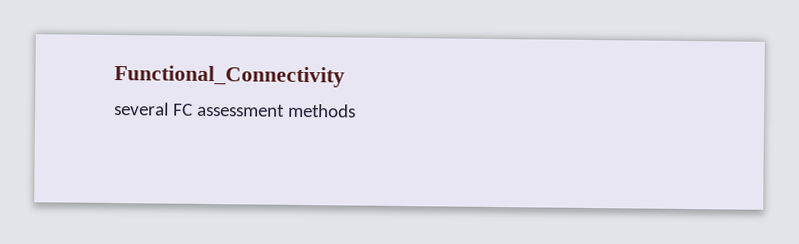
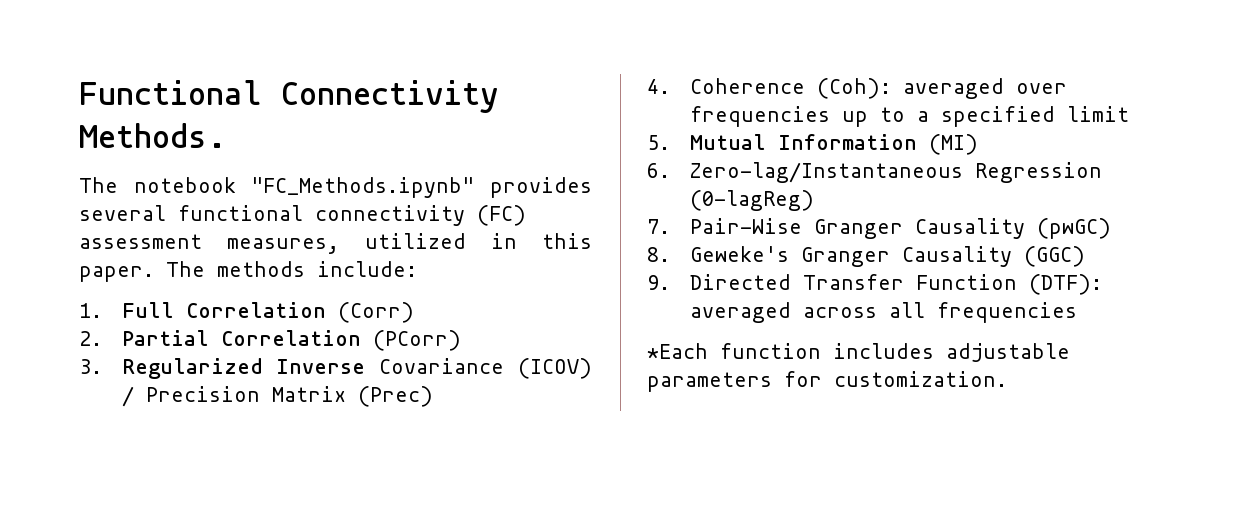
[114,65,345,88] [114,102,356,118] Functional_Connectivity // several FC assessment methods -> [79,80,499,113] [79,123,227,148] [79,177,592,198] [79,205,526,226] [79,233,592,254] [79,261,417,282] [79,302,414,323] [79,330,461,351] [79,358,592,379] [121,386,433,407] [647,78,1067,99] [689,106,1129,127] [647,134,978,155] [647,162,1102,183] [689,190,814,211] [647,218,1111,239] [647,246,1085,267] [647,274,1102,295] [689,302,1077,323] [647,343,1070,362] [647,371,1007,392] Functional Connectivity Methods. // The notebook "FC_Methods.ipynb" provides several functional connectivity (FC) assessment measures, utilized in this paper. The methods include: // 1. Full Correlation (Corr) // 2. Partial Correlation (PCorr) // 3. Regularized Inverse Covariance (ICOV) / Precision Matrix (Prec) // 4. Coherence (Coh): averaged over frequencies up to a specified limit // 5. Mutual Information (MI) // 6. Zero-lag/Instantaneous Regression (0-lagReg) // 7. Pair-Wise Granger Causality (pwGC) // 8. Geweke's Granger Causality (GGC) // 9. Directed Transfer Function (DTF): averaged across all frequencies // *Each function includes adjustable parameters for customization.

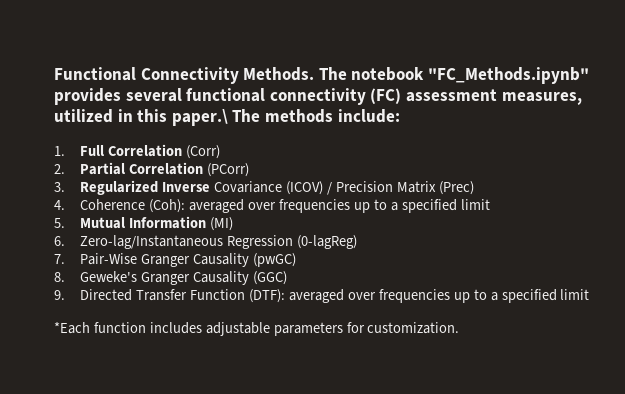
(227, 135) // -> (315, 74) none
[79,266,154,282] paper. -> [171,109,228,126] paper.\
[802,302,1077,323] across all frequencies -> [347,289,590,303] over frequencies up to a specified limit

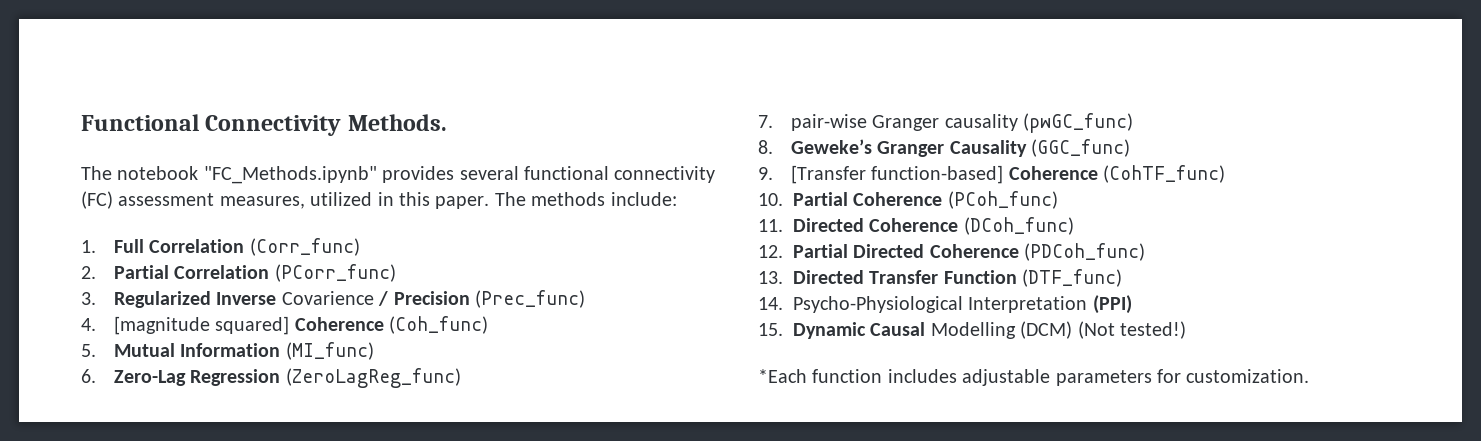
(315, 74) none -> (447, 122) //
[171,109,228,126] paper.\ -> [435,196,490,209] paper.
[186,145,221,159] (Corr) -> [249,238,360,256] (Corr_func)
[207,163,250,177] (PCorr) -> [274,264,396,282] (PCorr_func)
[214,181,474,195] [54,199,490,213] Covariance (ICOV) / Precision Matrix (Prec) // 4. Coherence (Coh): averaged over frequencies up to a specified limit -> [281,290,586,308] [81,316,489,335] Covarience / Precision (Prec_func) // 4. [magnitude squared] Coherence (Coh_func)
[210,217,234,231] (MI) -> [285,342,374,360] (MI_func)
[80,235,358,249] [54,253,297,267] [54,271,288,285] [54,289,590,303] Zero-lag/Instantaneous Regression (0-lagReg) // 7. Pair-Wise Granger Causality (pwGC) // 8. Geweke's Granger Causality (GGC) // 9. Directed Transfer Function (DTF): averaged over frequencies up to a specified limit -> [114,368,461,388] [758,113,1134,133] [758,139,1131,157] [758,165,1226,184] [758,191,1058,209] [758,217,1074,235] [758,243,1146,261] [758,269,1123,287] [758,295,1132,314] [758,321,1186,339] Zero-Lag Regression (ZeroLagReg_func) // 7. pair-wise Granger causality (pwGC_func) // 8. Geweke’s Granger Causality (GGC_func) // 9. [Transfer function-based] Coherence (CohTF_func) // 10. Partial Coherence (PCoh_func) // 11. Directed Coherence (DCoh_func) // 12. Partial Directed Coherence (PDCoh_func) // 13. Directed Transfer Function (DTF_func) // 14. Psycho-Physiological Interpretation (PPI) // 15. Dynamic Causal Modelling (DCM) (Not tested!)

